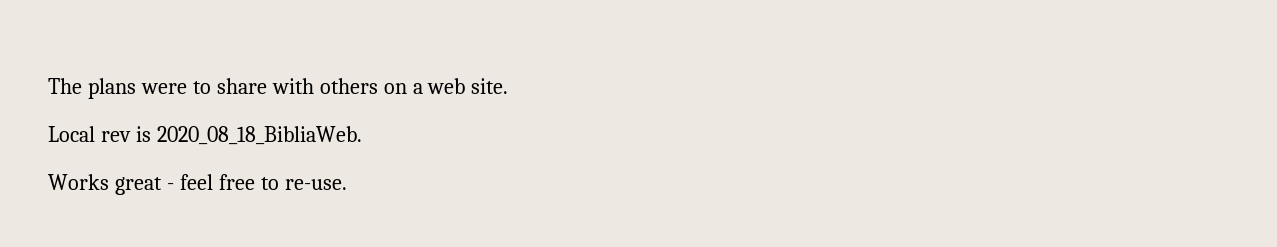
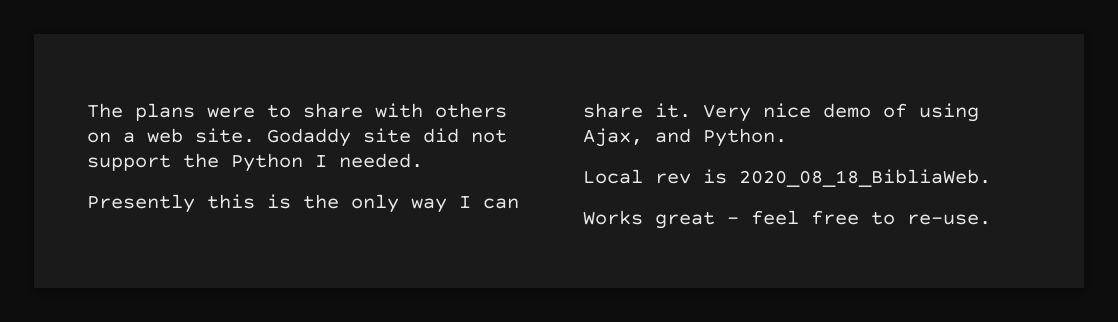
(509, 86) none -> [267,128,507,147] [87,153,423,172] [87,194,519,213] [583,103,979,122] [583,128,787,147] Godaddy site did not support the Python I needed. // Presently this is the only way I can share it. Very nice demo of using Ajax, and Python.

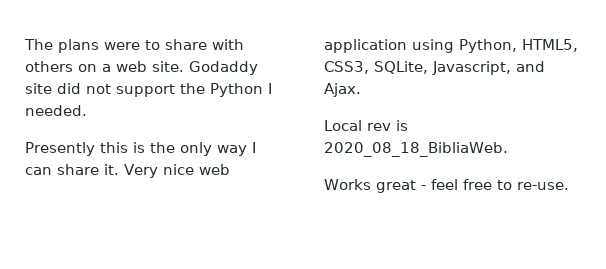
[823,103,979,122] [583,128,787,147] demo of using Ajax, and Python. -> [198,164,230,175] [324,39,578,53] [324,61,545,75] [324,83,361,97] web application using Python, HTML5, CSS3, SQLite, Javascript, and Ajax.

